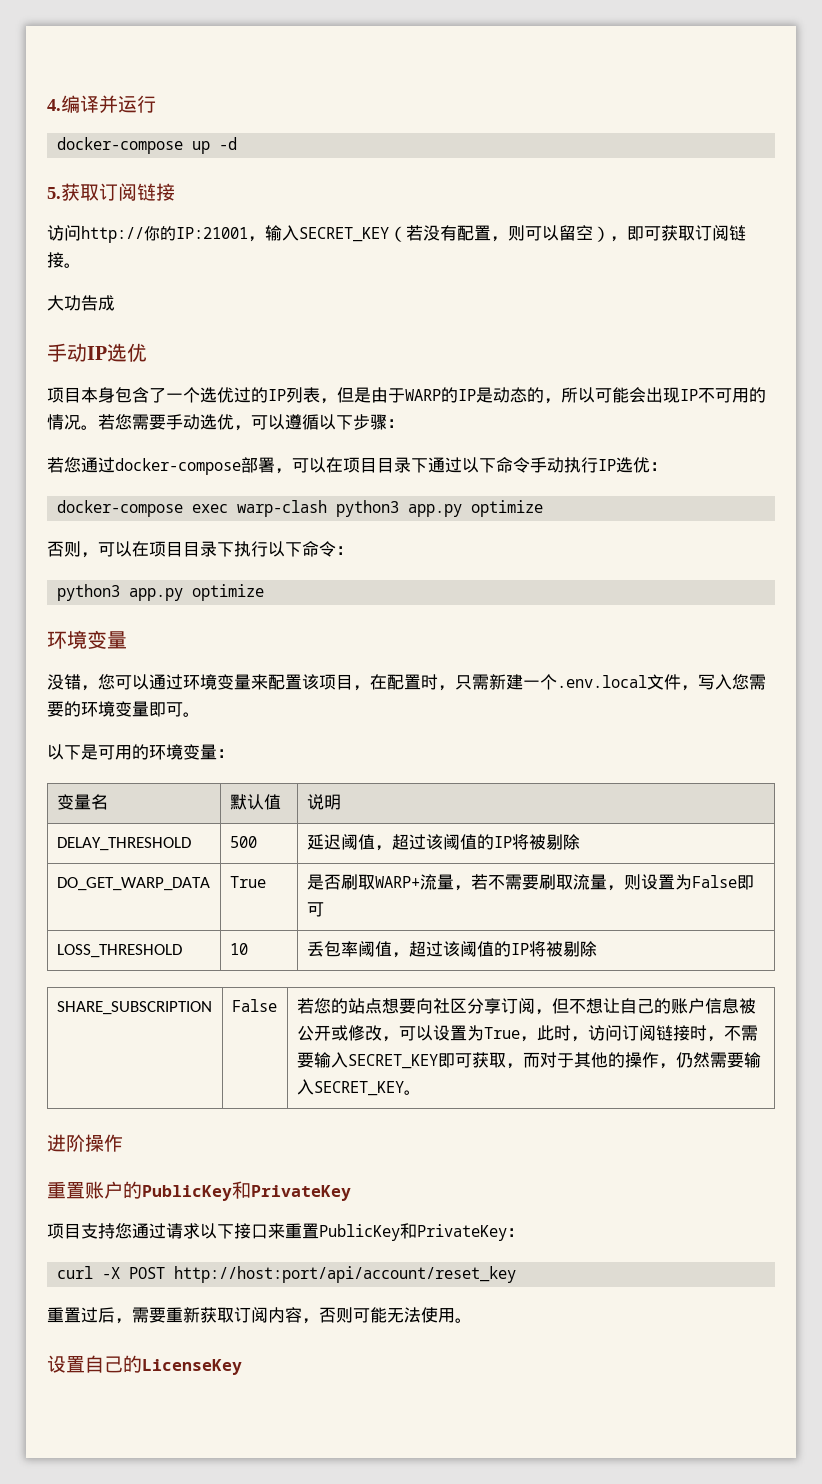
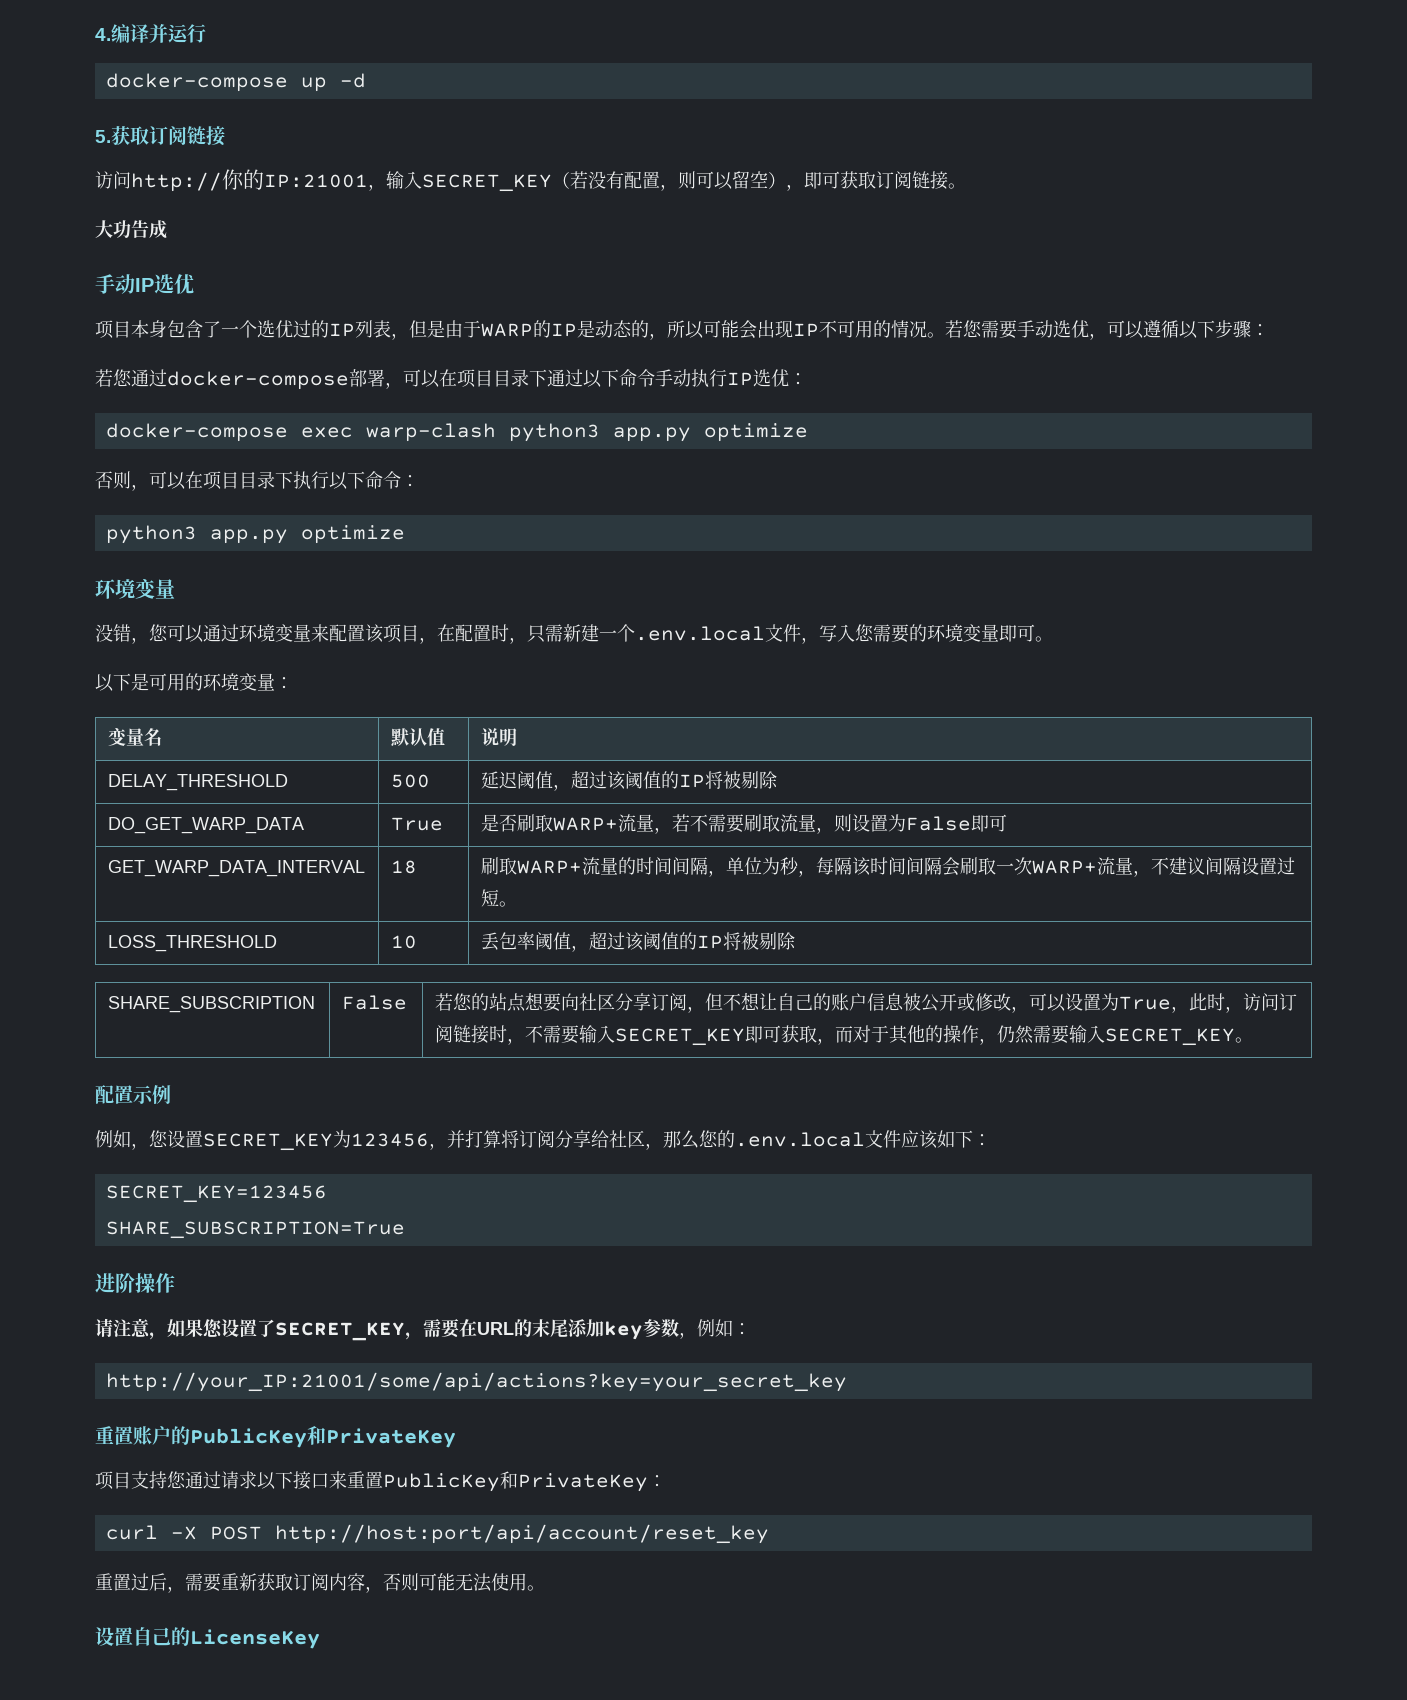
(324, 909) none -> [108,860,366,877] [391,860,418,874] [481,857,1296,877] [481,889,518,907] // GET_WARP_DATA_INTERVAL | 18 | 刷取WARP+流量的时间间隔，单位为秒，每隔该时间间隔会刷取一次WARP+流量，不建议间隔设置过短。
[47,1134,123,1152] 进阶操作 -> [95,1085,171,1104] [95,1130,991,1151] [105,1185,327,1203] [105,1221,405,1239] [95,1273,175,1293] [95,1318,751,1341] [105,1372,847,1392] 配置示例 // 例如，您设置SECRET_KEY为123456，并打算将订阅分享给社区，那么您的.env.local文件应该如下： // SECRET_KEY=123456 // SHARE_SUBSCRIPTION=True // 进阶操作 // 请注意，如果您设置了SECRET_KEY，需要在URL的末尾添加key参数，例如： // http://your_IP:21001/some/api/actions?key=your_secret_key

